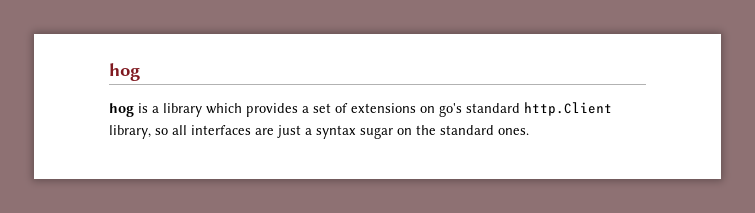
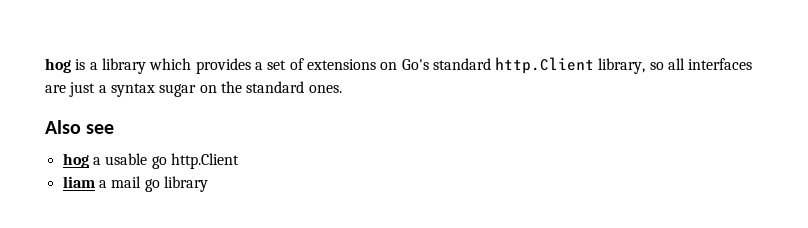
[109,63,140,81] [109,103,134,117] hog // hog -> [45,58,71,73] hog
[439,103,462,117] go's -> [401,59,429,70] Go's
(529, 131) none -> [45,120,115,134] [62,153,239,169] [62,176,208,192] // Also see // hog a usable go http.Client // liam a mail go library

